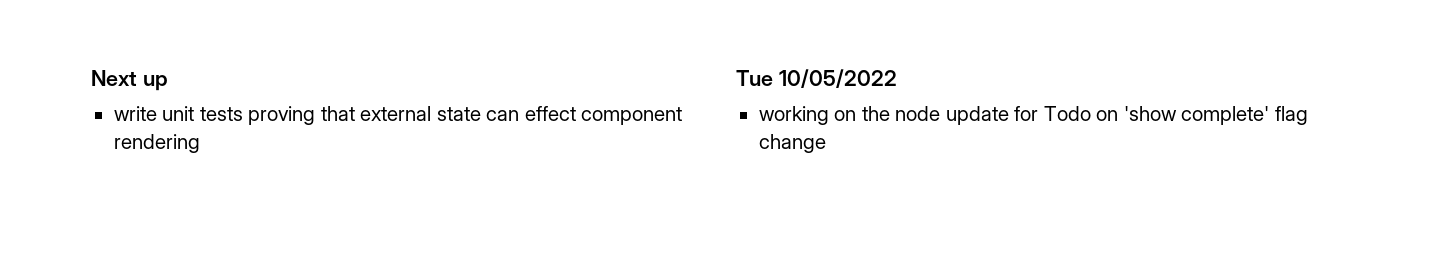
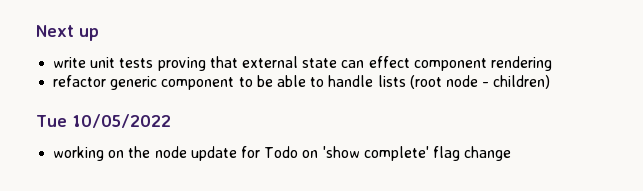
(200, 143) none -> [53,75,551,90] // refactor generic component to be able to handle lists (root node - children)

